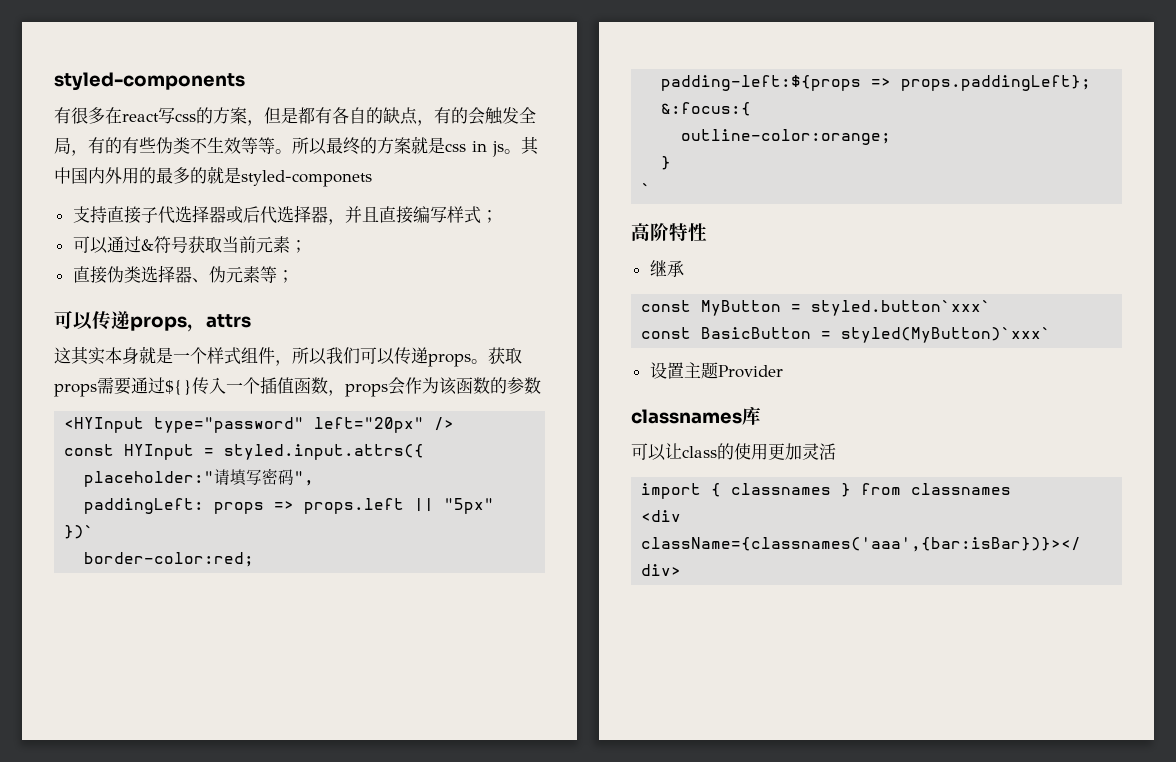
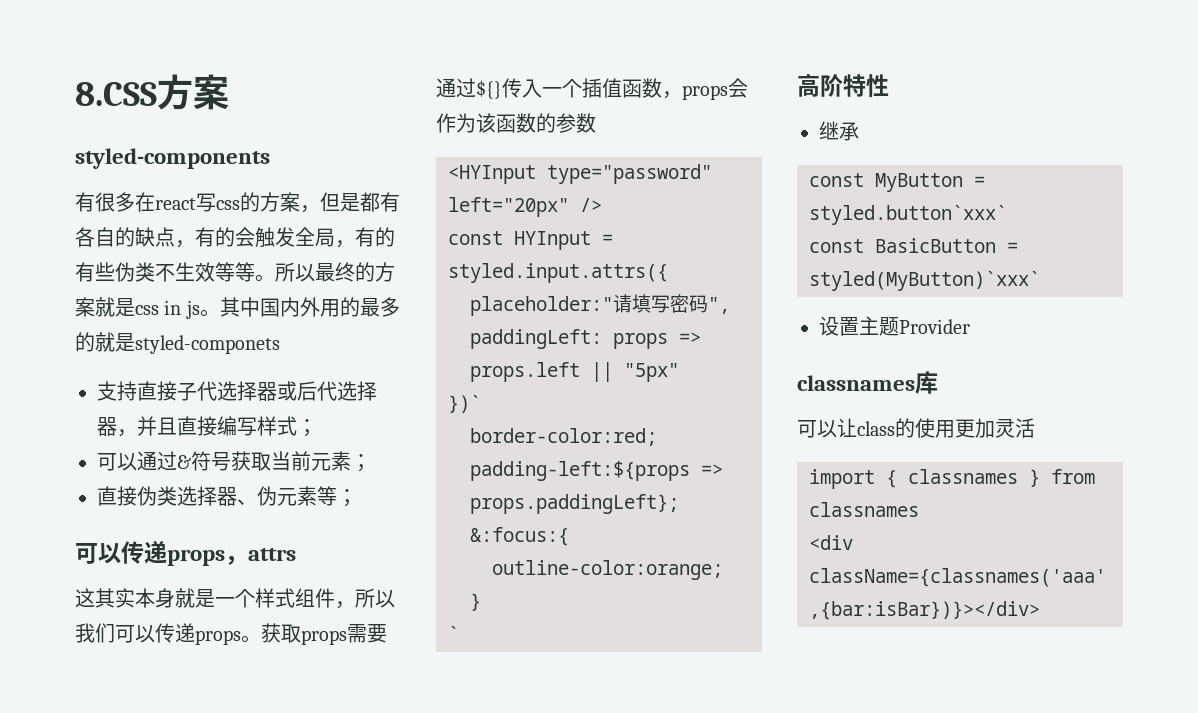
(54, 81) none -> [75,74,229,110] 8.CSS方案 //

